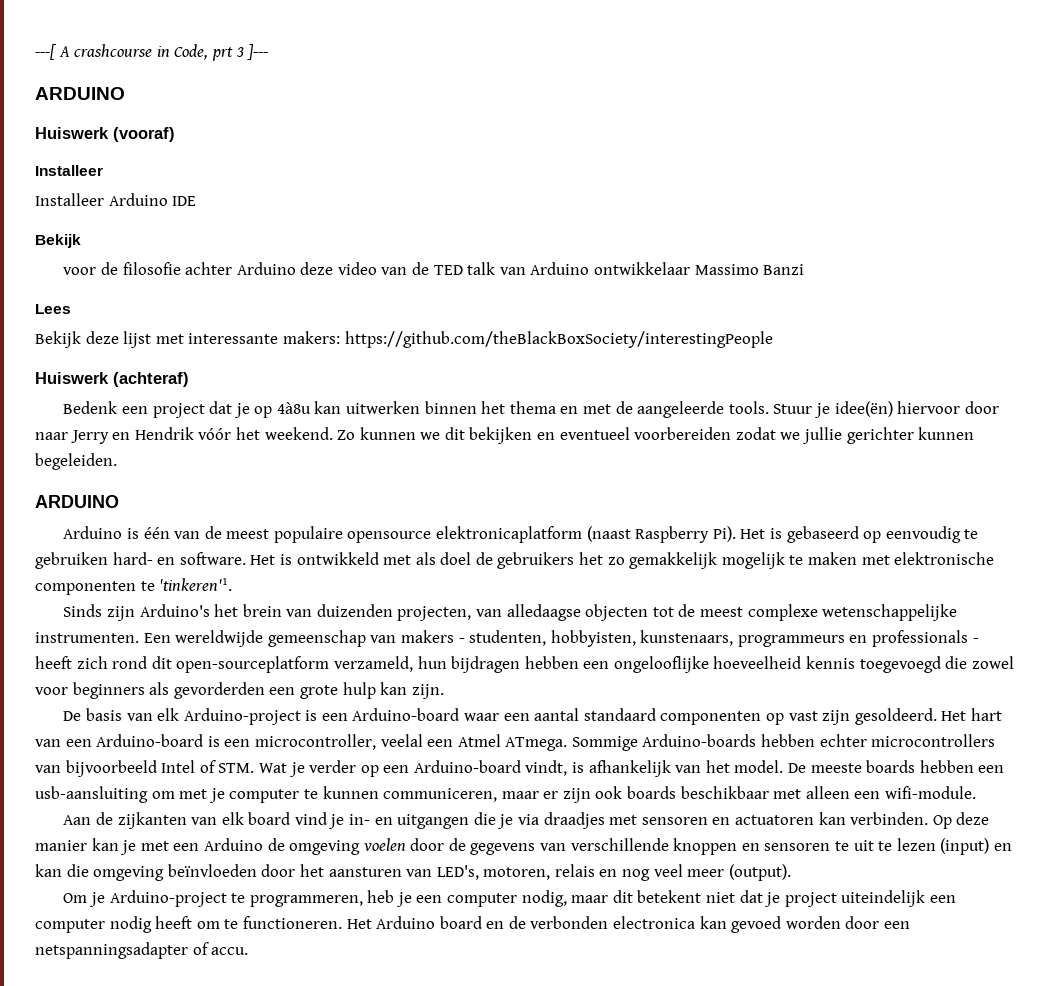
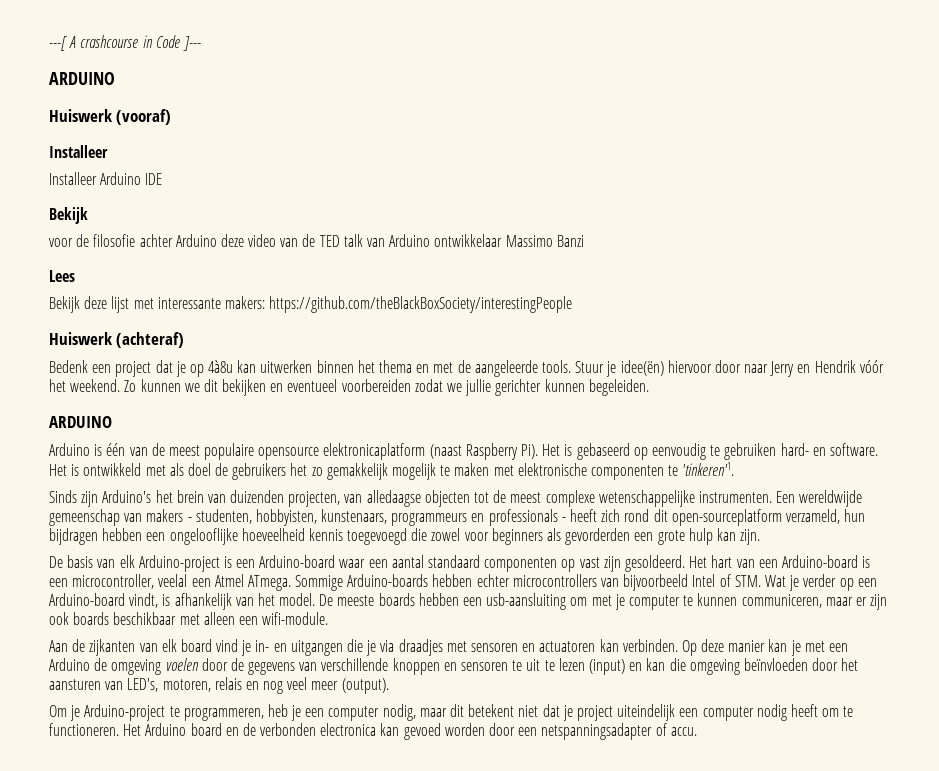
[174,44,244,61] Code, prt 3 -> [155,35,180,48] Code

